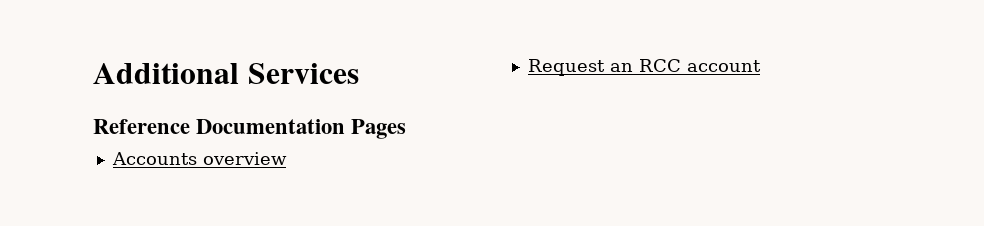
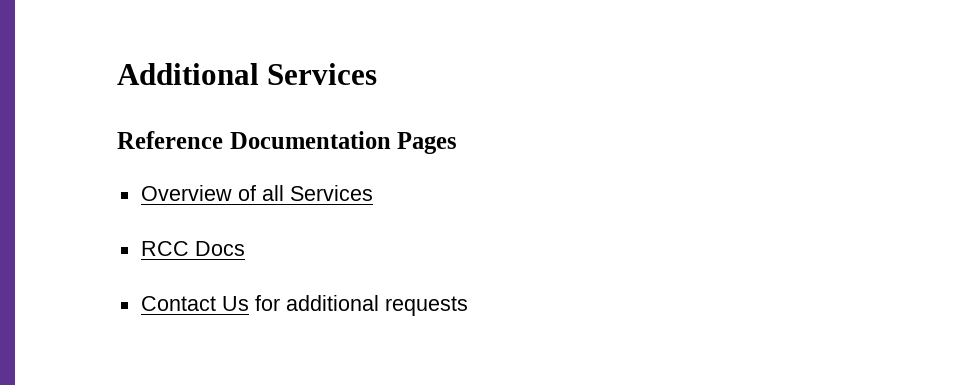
[111,152,287,165] [527,59,761,76] Accounts overview // Request an RCC account -> [140,185,373,201] [140,241,245,256] [140,295,468,316] Overview of all Services // RCC Docs // Contact Us for additional requests

